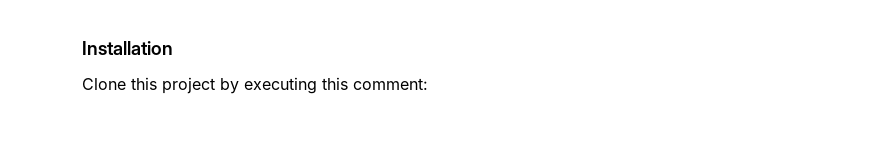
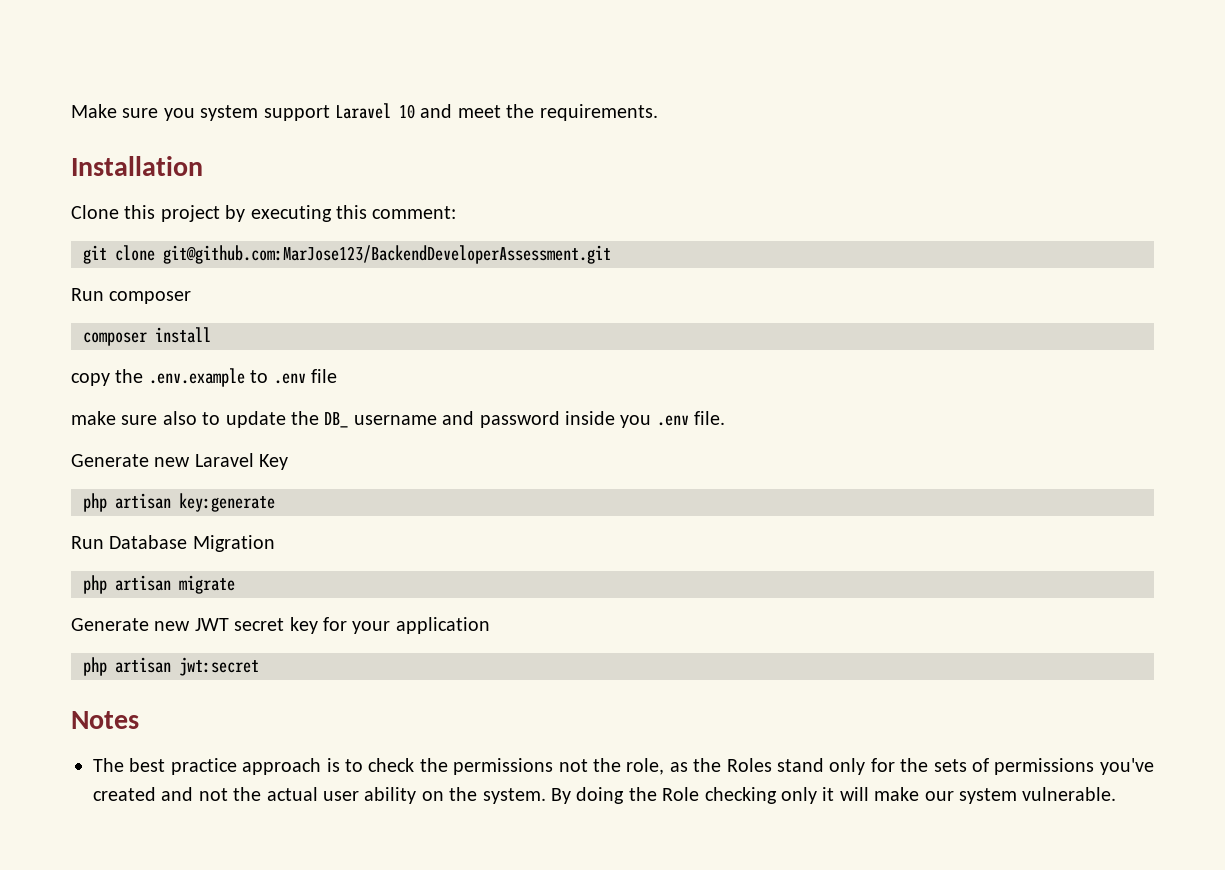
(82, 48) none -> [71,103,658,121] Make sure you system support Laravel 10 and meet the requirements. //
(428, 84) none -> [83,245,611,264] [71,288,192,304] [83,327,211,346] [71,368,337,387] [71,411,726,428] [71,453,289,470] [83,493,275,512] [71,535,275,552] [83,575,235,594] [71,617,490,634] [83,657,259,676] [71,711,139,729] [93,758,1154,775] [93,787,1117,804] // git clone git@github.com:MarJose123/BackendDeveloperAssessment.git // Run composer // composer install // copy the .env.example to .env file // make sure also to update the DB_ username and password inside you .env file. // Generate new Laravel Key // php artisan key:generate // Run Database Migration // php artisan migrate // Generate new JWT secret key for your application // php artisan jwt:secret // Notes // The best practice approach is to check the permissions not the role, as the Roles stand only for the sets of permissions you've created and not the actual user ability on the system. By doing the Role checking only it will make our system vulnerable.

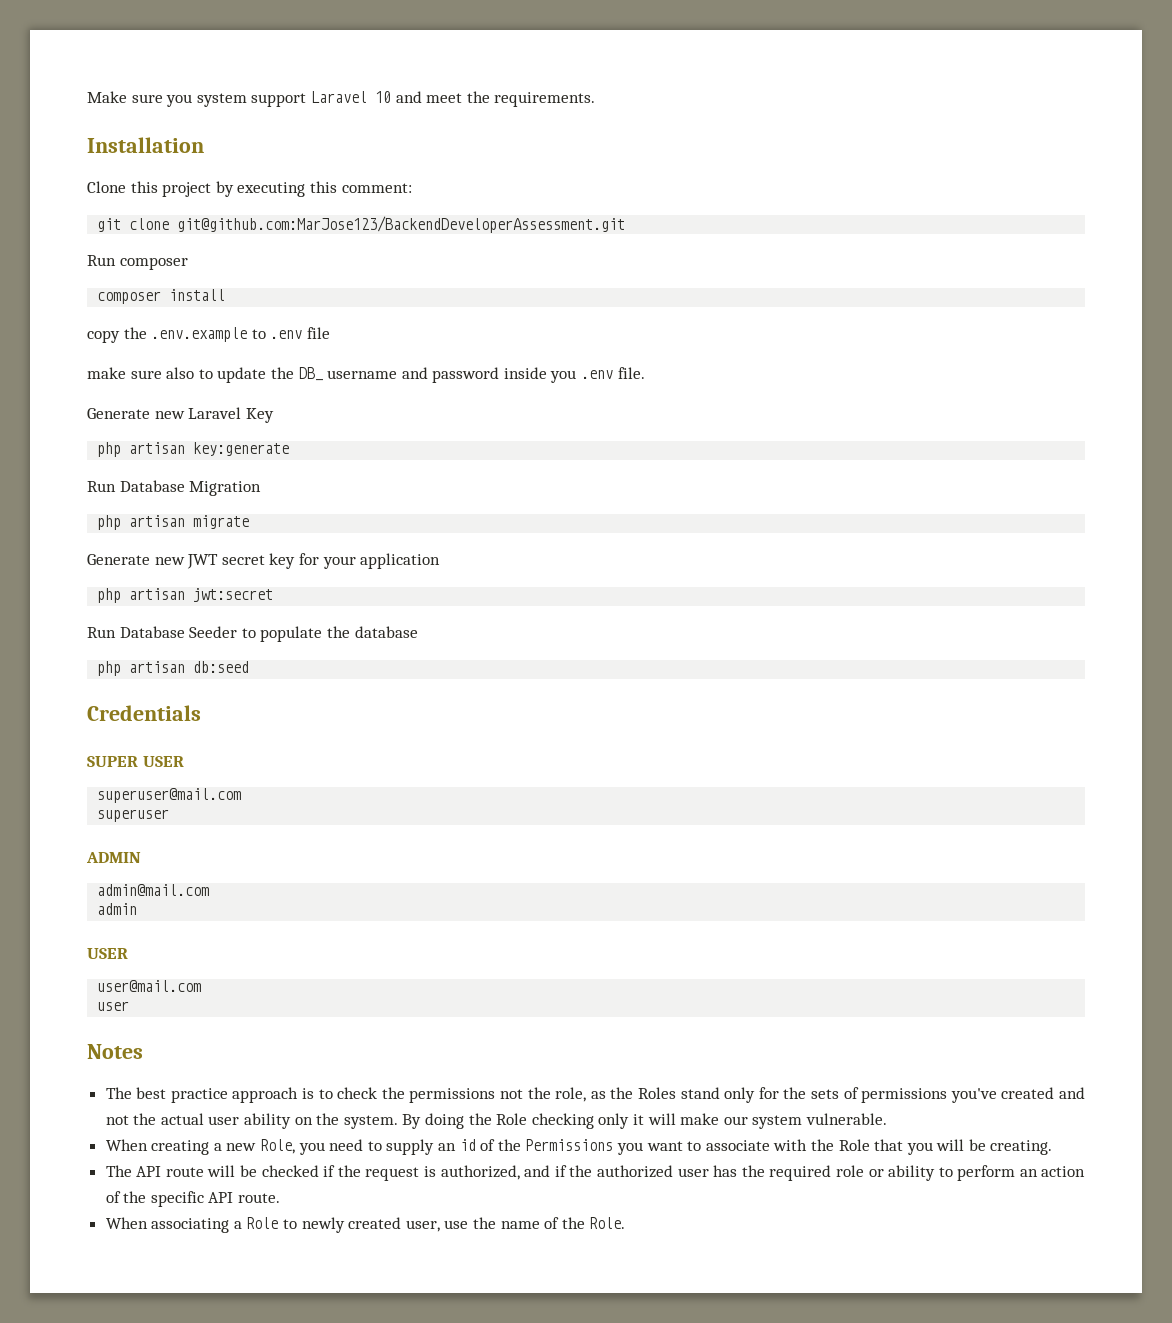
(259, 666) none -> [87,626,418,642] [97,661,250,676] [87,705,201,721] [87,756,184,767] [97,788,242,803] [97,809,170,822] [86,852,141,863] [97,884,210,896] [97,903,138,915] [87,948,128,959] [97,980,202,992] [97,1001,130,1011] // Run Database Seeder to populate the database // php artisan db:seed // Credentials // SUPER USER // superuser@mail.com // superuser // ADMIN // admin@mail.com // admin // USER // user@mail.com // user
(1117, 794) none -> [105,1139,1053,1155] [105,1165,1086,1181] [105,1191,281,1207] [105,1217,626,1233] // When creating a new Role, you need to supply an id of the Permissions you want to associate with the Role that you will be creating. // The API route will be checked if the request is authorized, and if the authorized user has the required role or ability to perform an action of the specific API route. // When associating a Role to newly created user, use the name of the Role.

